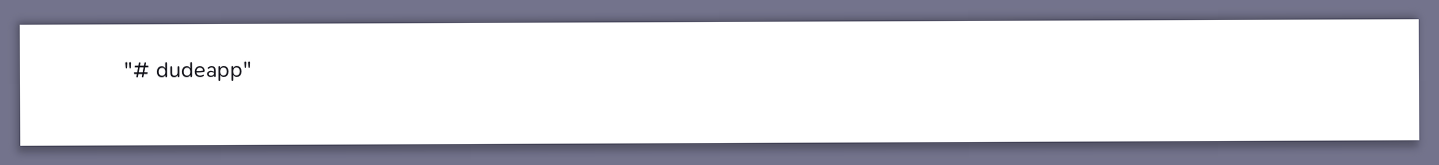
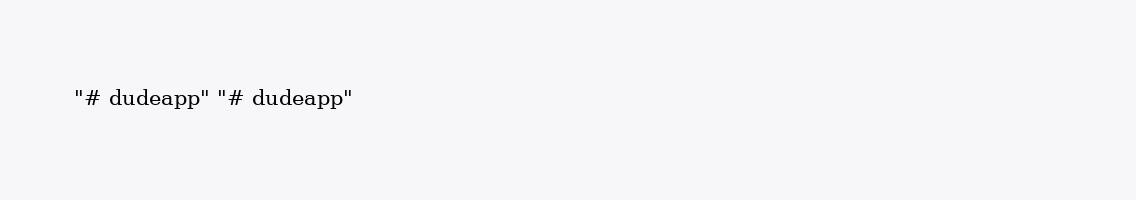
[123,60,252,82] "# dudeapp" -> [74,89,353,109] "# dudeapp" "# dudeapp"

